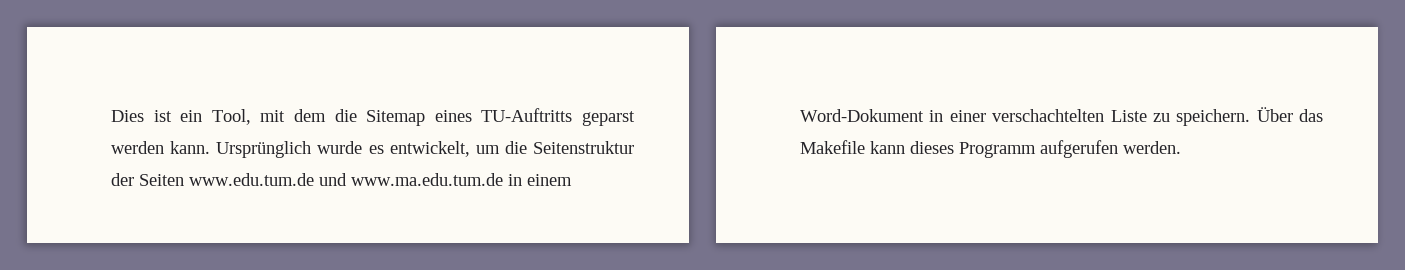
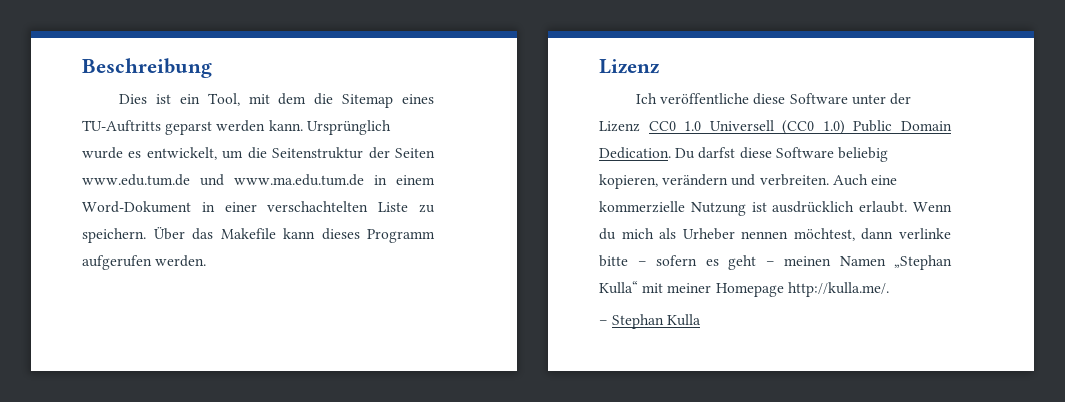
(111, 116) none -> [82,58,212,78] Beschreibung //
(1181, 147) none -> [599,59,659,74] [635,93,911,105] [599,120,952,135] [599,147,888,162] [599,174,897,189] [599,201,952,216] [599,228,951,241] [599,255,952,270] [599,281,889,297] [599,314,702,329] // Lizenz // Ich veröffentliche diese Software unter der Lizenz CC0 1.0 Universell (CC0 1.0) Public Domain Dedication. Du darfst diese Software beliebig kopieren, verändern und verbreiten. Auch eine kommerzielle Nutzung ist ausdrücklich erlaubt. Wenn du mich als Urheber nennen möchtest, dann verlinke bitte – sofern es geht – meinen Namen „Stephan Kulla“ mit meiner Homepage http://kulla.me/. // – Stephan Kulla

